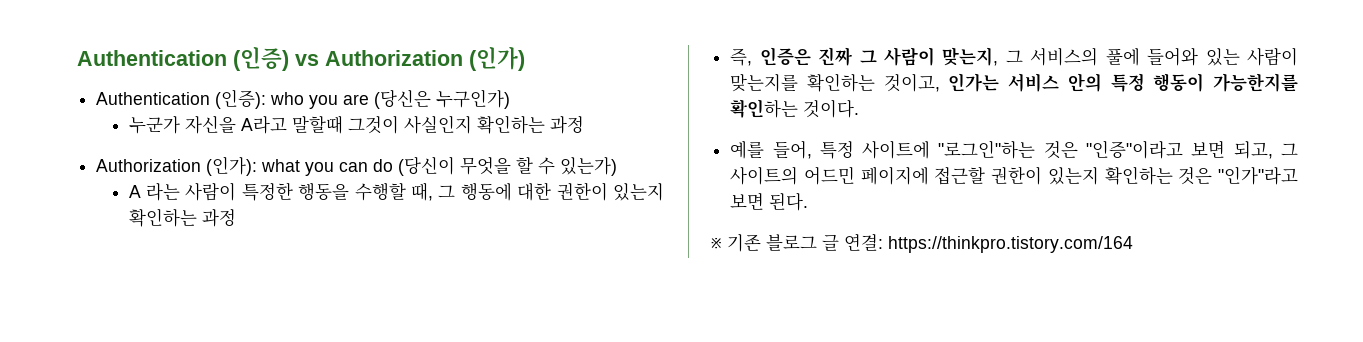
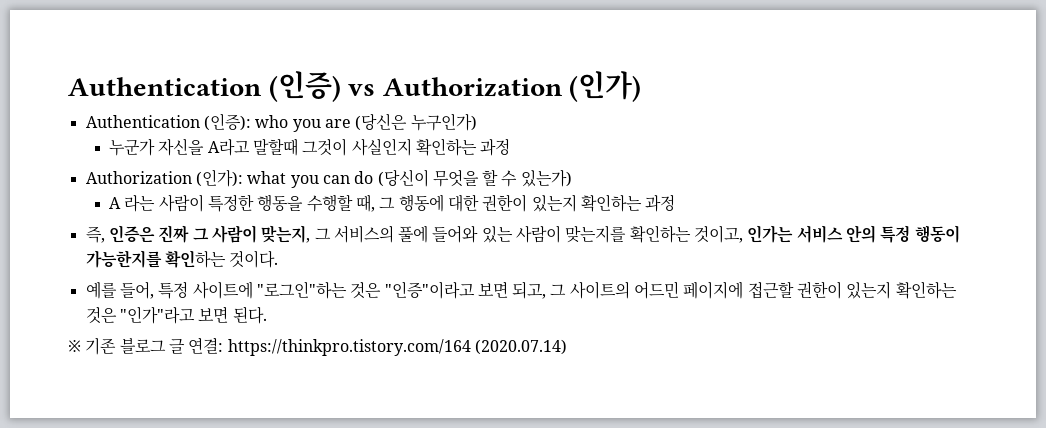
(1133, 244) none -> [474,339,567,355] (2020.07.14)

